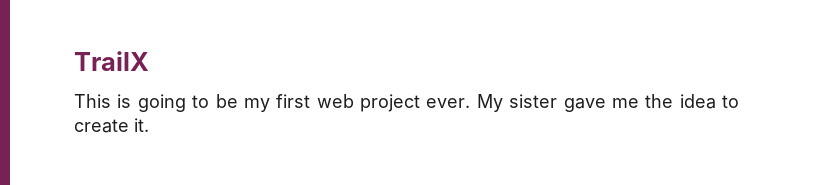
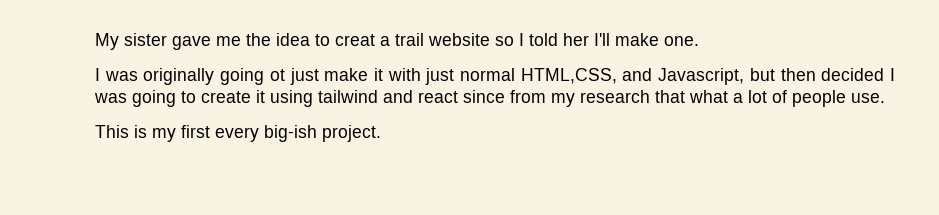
[74,51,149,71] [74,94,471,112] TrailX // This is going to be my first web project ever. -> (95, 41) none
[74,118,149,133] create it. -> [335,33,699,46] [95,68,896,85] [94,90,885,107] [95,125,381,142] creat a trail website so I told her I'll make one. // I was originally going ot just make it with just normal HTML,CSS, and Javascript, but then decided I was going to create it using tailwind and react since from my research that what a lot of people use. // This is my first every big-ish project.

